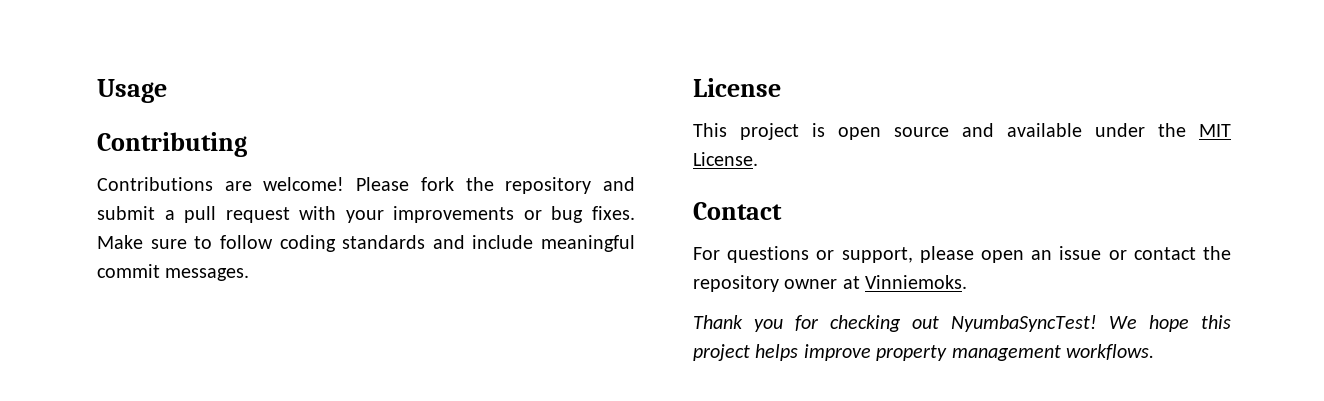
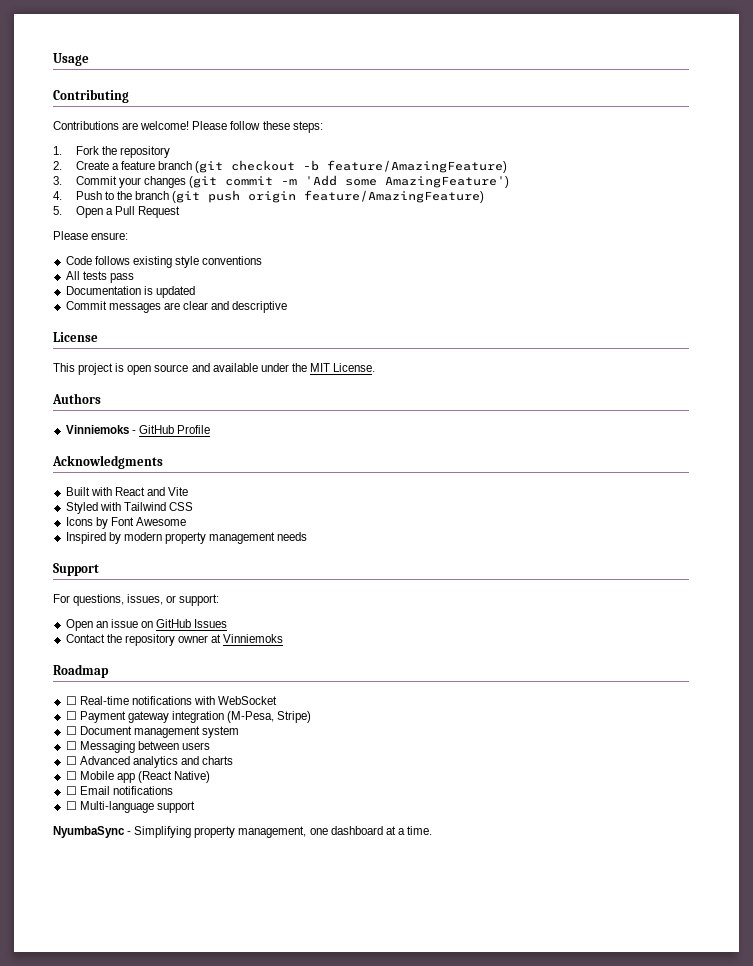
[420,177,635,194] [97,206,635,223] [97,235,635,252] [97,264,250,281] fork the repository and submit a pull request with your improvements or bug fixes. Make sure to follow coding standards and include meaningful commit messages. -> [230,121,323,133] [53,146,170,158] [53,160,507,173] [53,175,509,188] [53,190,484,203] [53,206,180,218] [53,231,129,240] [65,256,263,268] [65,271,134,283] [65,286,195,298] [65,301,288,313] follow these steps: // 1. Fork the repository // 2. Create a feature branch (git checkout -b feature/AmazingFeature) // 3. Commit your changes (git commit -m 'Add some AmazingFeature') // 4. Push to the branch (git push origin feature/AmazingFeature) // 5. Open a Pull Request // Please ensure: // Code follows existing style conventions // All tests pass // Documentation is updated // Commit messages are clear and descriptive
[693,202,782,220] [693,246,1231,263] [693,275,968,292] [693,315,1231,332] [693,344,1154,361] Contact // For questions or support, please open an issue or contact the repository owner at Vinniemoks. // Thank you for checking out NyumbaSyncTest! We hope this project helps improve property management workflows. -> [52,393,101,404] [65,425,210,434] [52,455,163,469] [65,487,189,496] [65,502,193,514] [65,517,186,529] [65,532,308,544] [53,563,99,576] [53,594,220,606] [65,619,228,631] [65,634,284,646] [53,664,109,678] [65,696,278,705] [65,711,312,723] [65,726,239,738] [65,741,210,753] [65,756,234,768] [65,771,211,783] [65,786,173,795] [65,801,195,813] [53,826,432,838] Authors // Vinniemoks - GitHub Profile // Acknowledgments // Built with React and Vite // Styled with Tailwind CSS // Icons by Font Awesome // Inspired by modern property management needs // Support // For questions, issues, or support: // Open an issue on GitHub Issues // Contact the repository owner at Vinniemoks // Roadmap // ☐ Real-time notifications with WebSocket // ☐ Payment gateway integration (M-Pesa, Stripe) // ☐ Document management system // ☐ Messaging between users // ☐ Advanced analytics and charts // ☐ Mobile app (React Native) // ☐ Email notifications // ☐ Multi-language support // NyumbaSync - Simplifying property management, one dashboard at a time.

